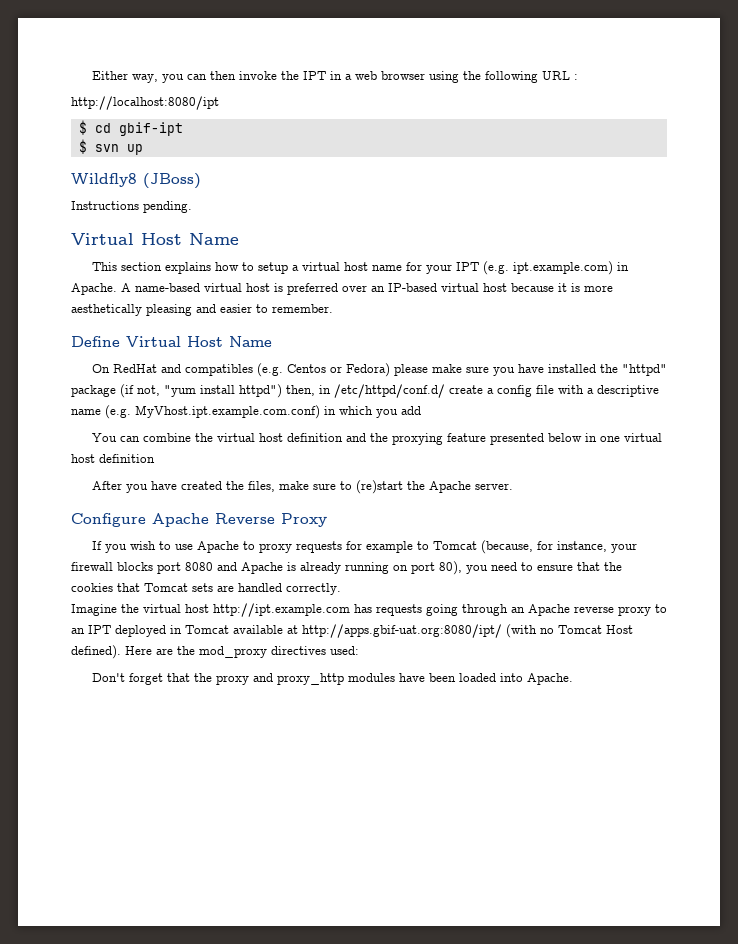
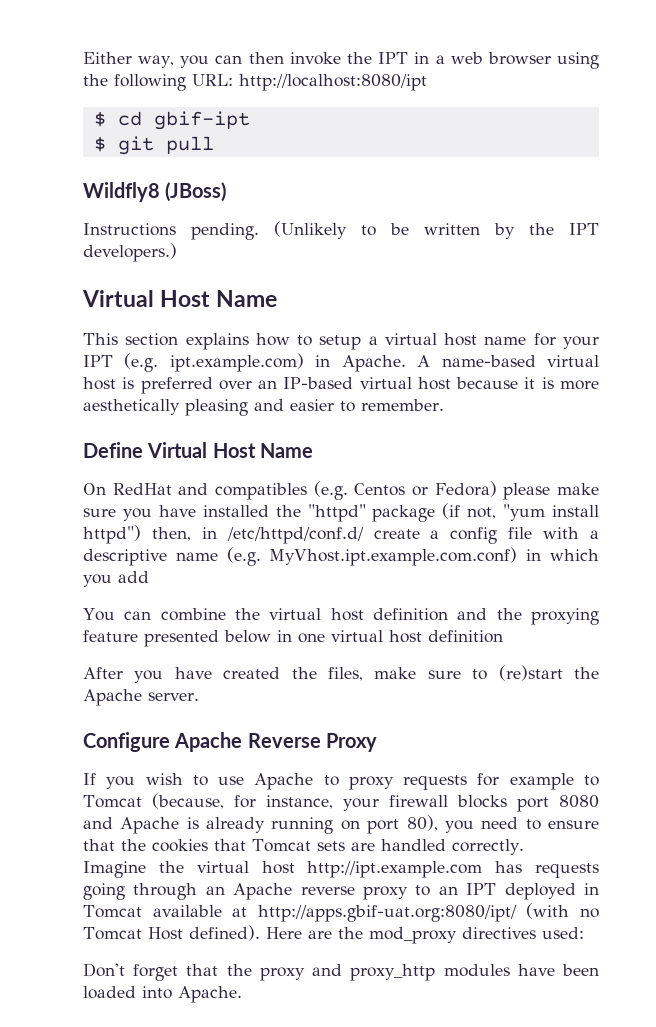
[541,71,578,80] URL : // -> [192,74,233,86] URL:
[94,144,143,155] svn up -> [117,136,214,155] git pull
(192, 207) none -> [274,221,599,239] [83,243,177,262] (Unlikely to be written by the IPT developers.)

